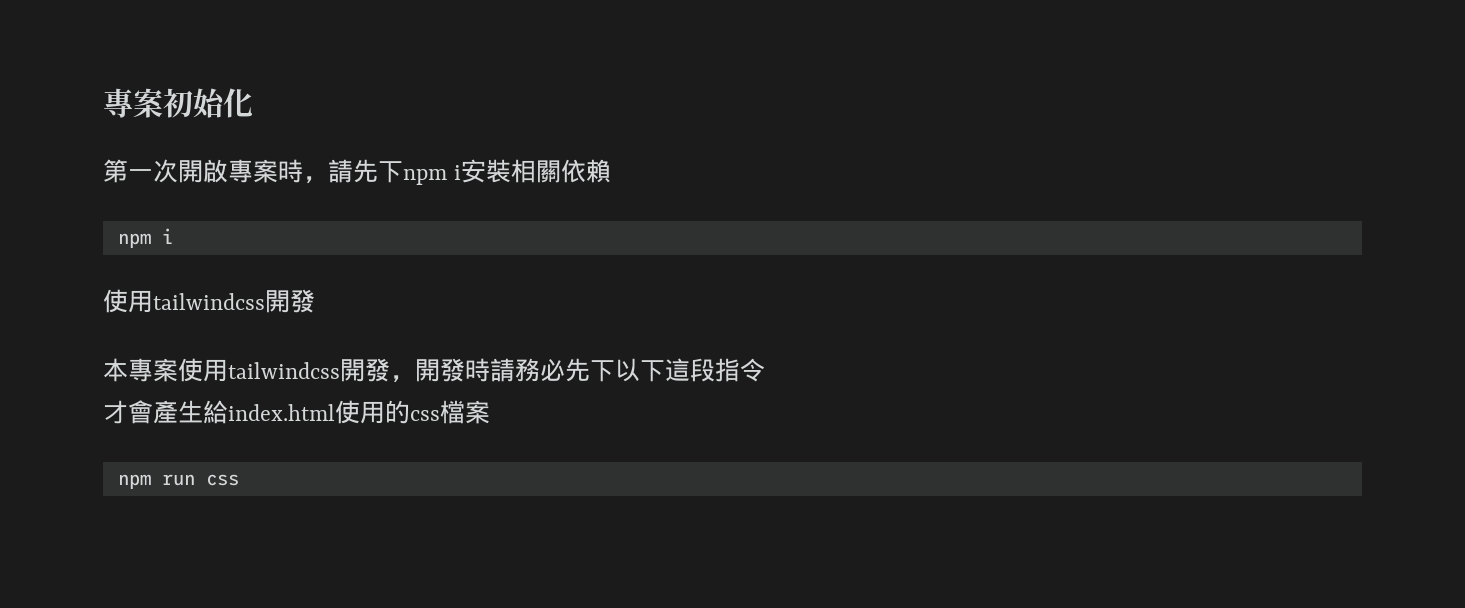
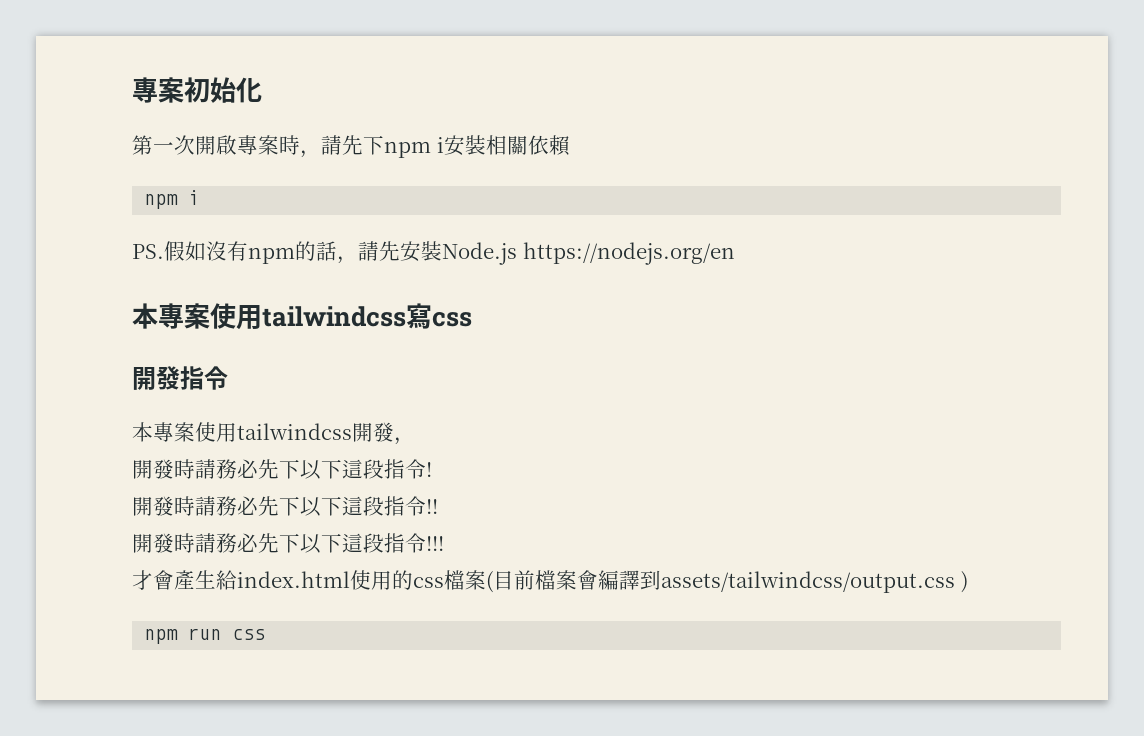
[103,289,315,313] 使用tailwindcss開發 -> [132,241,735,265] [132,303,472,330] [132,366,228,390] PS.假如沒有npm的話，請先安裝Node.js https://nodejs.org/en // 本專案使用tailwindcss寫css // 開發指令
[415,358,765,382] 開發時請務必先下以下這段指令 -> [132,459,432,480] [132,496,438,517] [132,533,444,554] // 開發時請務必先下以下這段指令! // 開發時請務必先下以下這段指令!! // 開發時請務必先下以下這段指令!!!
(490, 412) none -> [486,570,968,593] (目前檔案會編譯到assets/tailwindcss/output.css )

